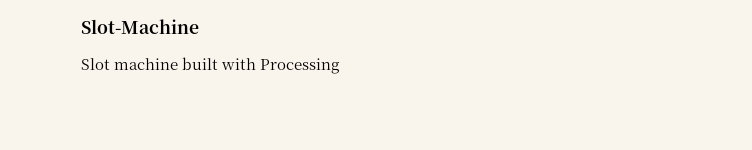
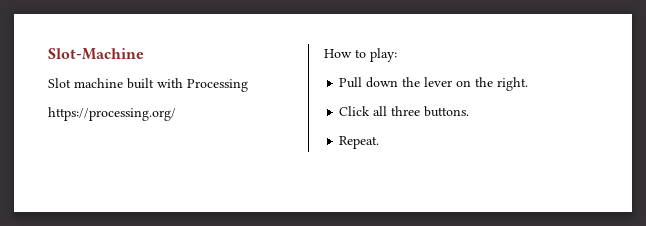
(341, 66) none -> [48,107,176,121] [324,48,397,62] [339,77,529,91] [339,106,470,117] [339,136,380,149] // https://processing.org/ // How to play: // Pull down the lever on the right. // Click all three buttons. // Repeat.

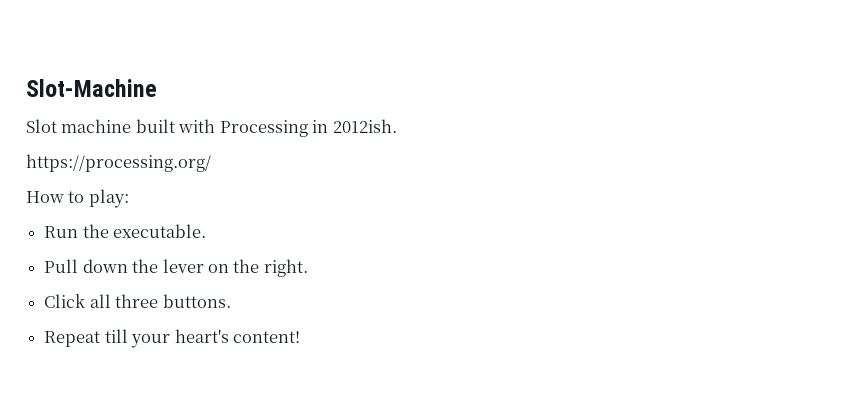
(248, 85) none -> [312,119,397,133] in 2012ish.
(397, 55) none -> [44,224,207,238] // Run the executable.
[339,136,380,149] Repeat. -> [44,329,300,348] Repeat till your heart's content!

